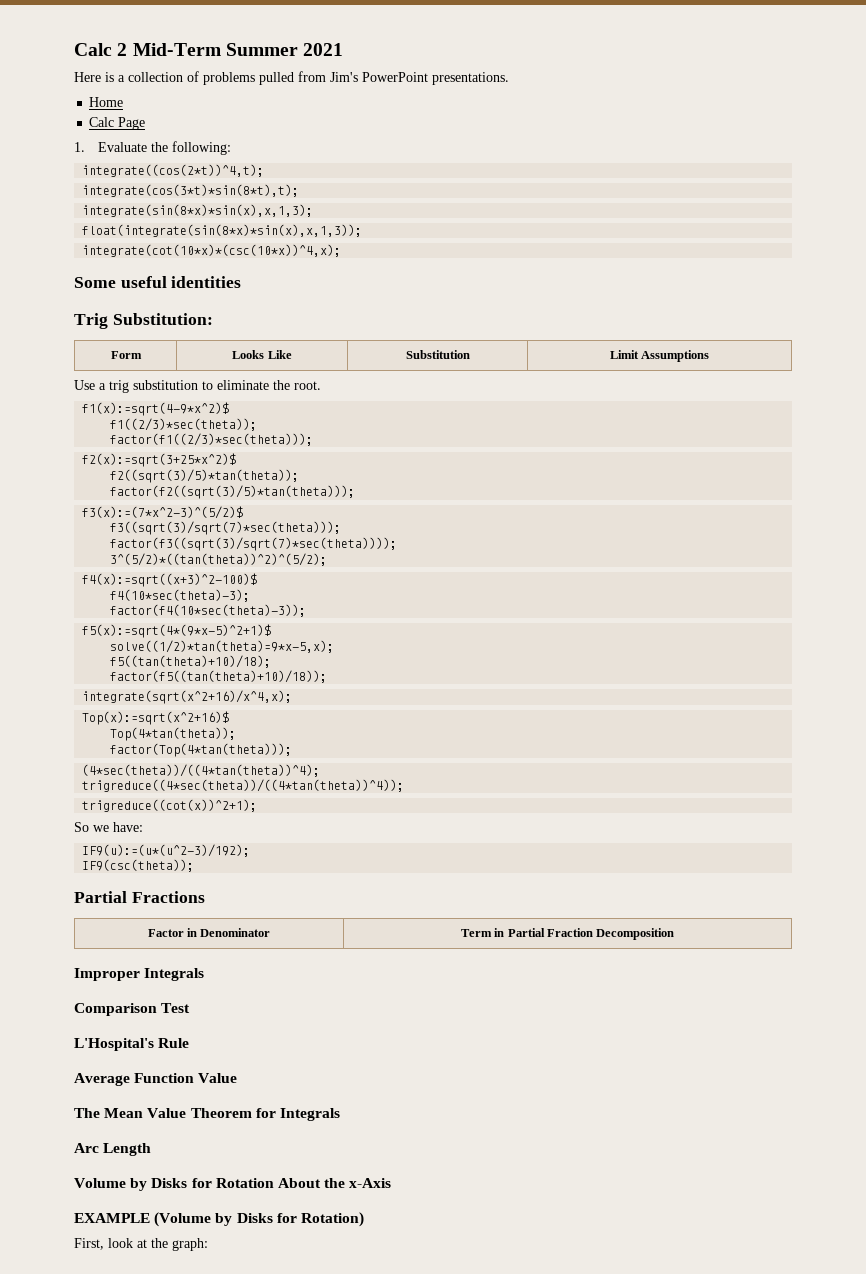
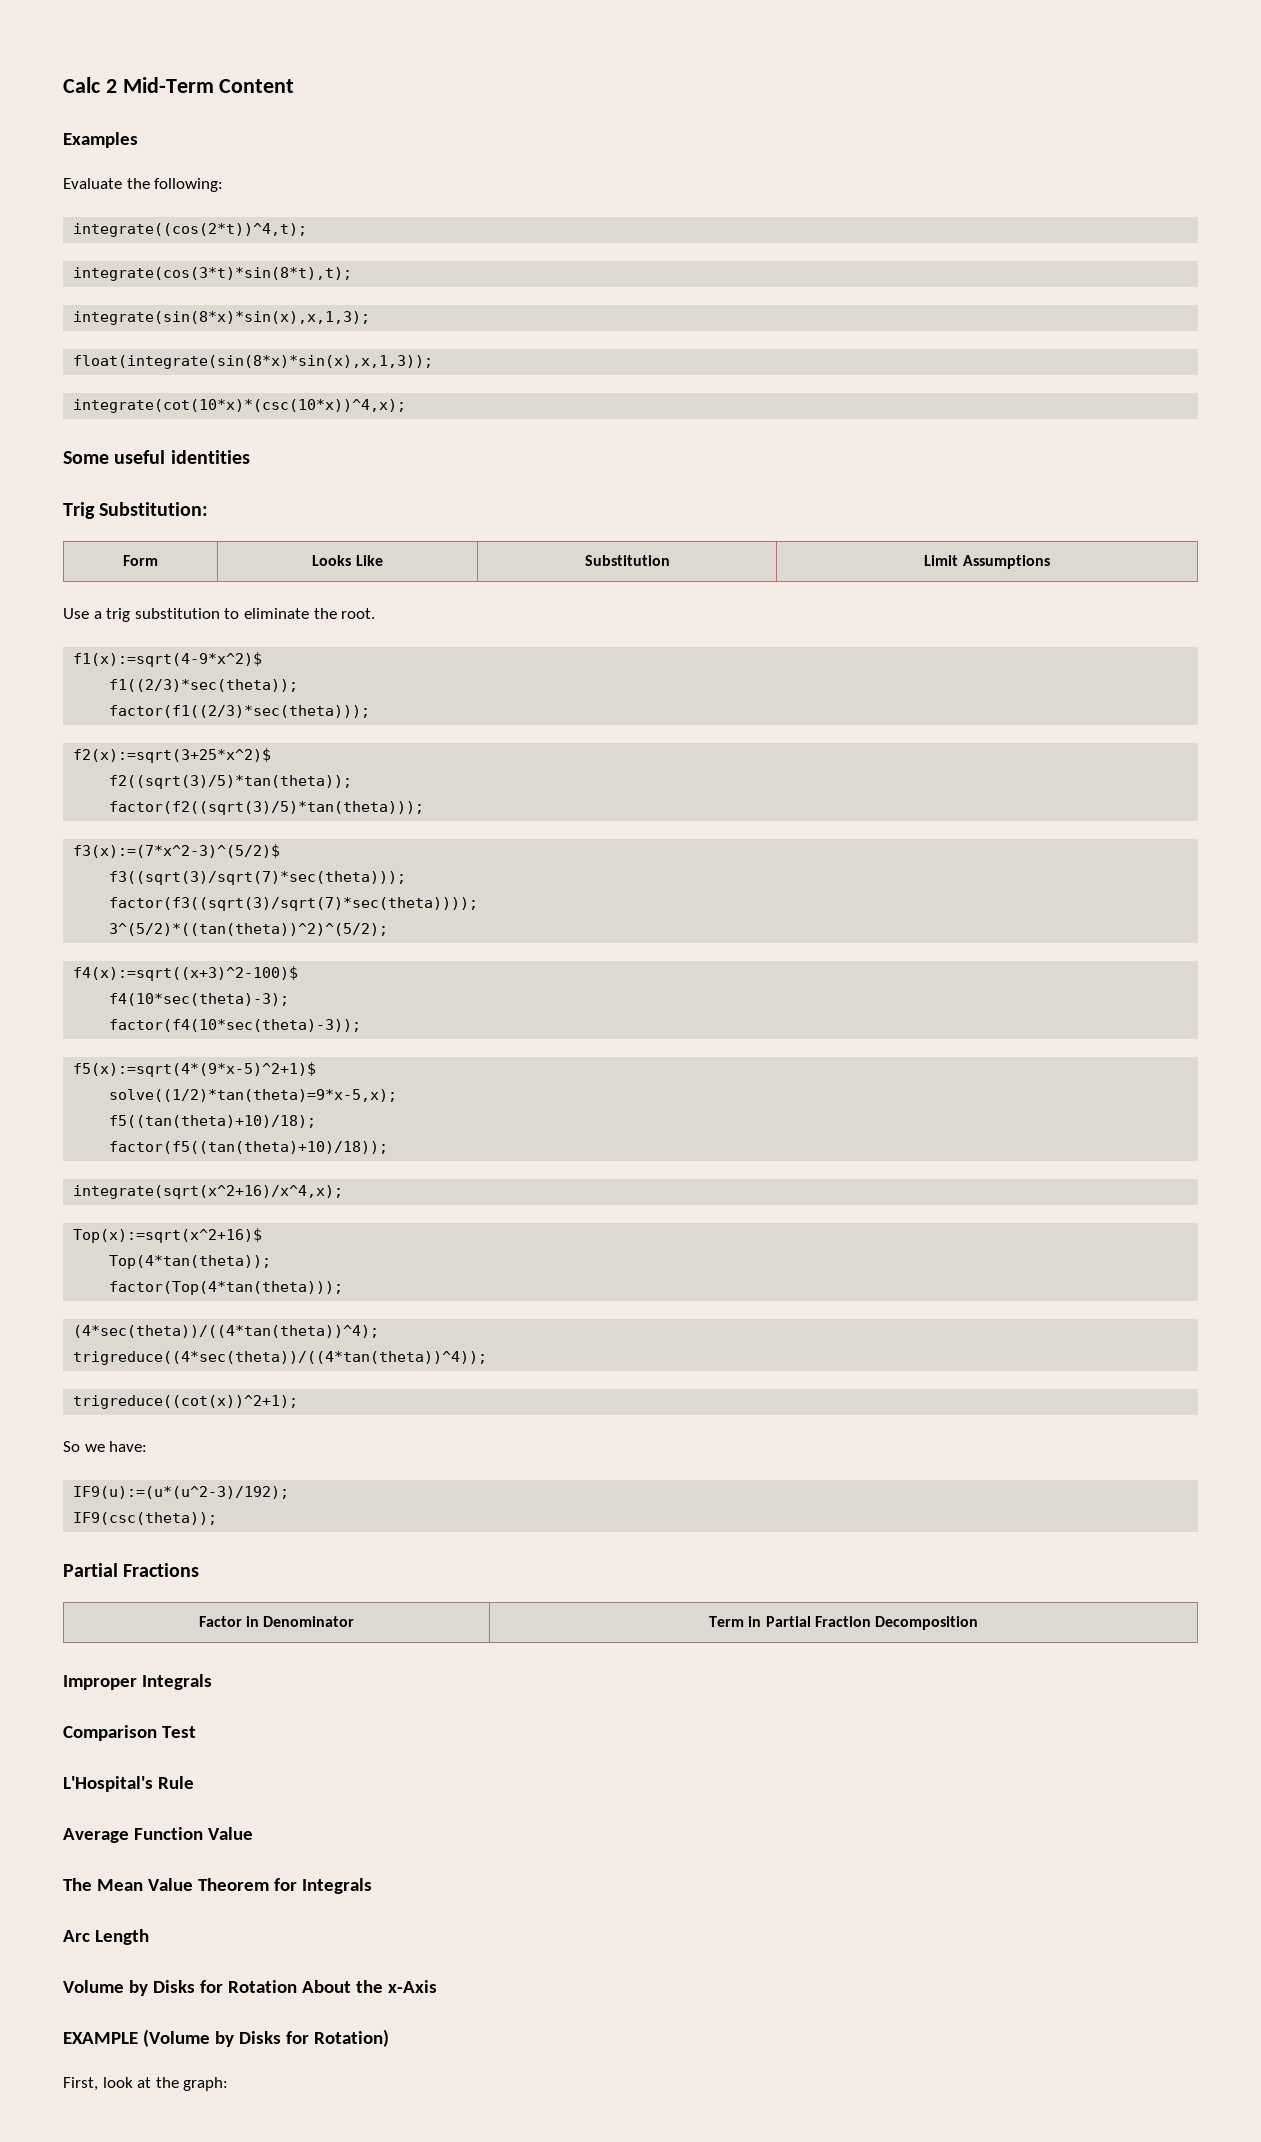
[225,43,344,56] [74,71,509,85] [89,97,124,107] [89,117,146,130] [74,142,85,152] Summer 2021 // Here is a collection of problems pulled from Jim's PowerPoint presentations. // Home // Calc Page // 1. -> [219,79,295,93] [63,132,138,148] Content // Examples //

